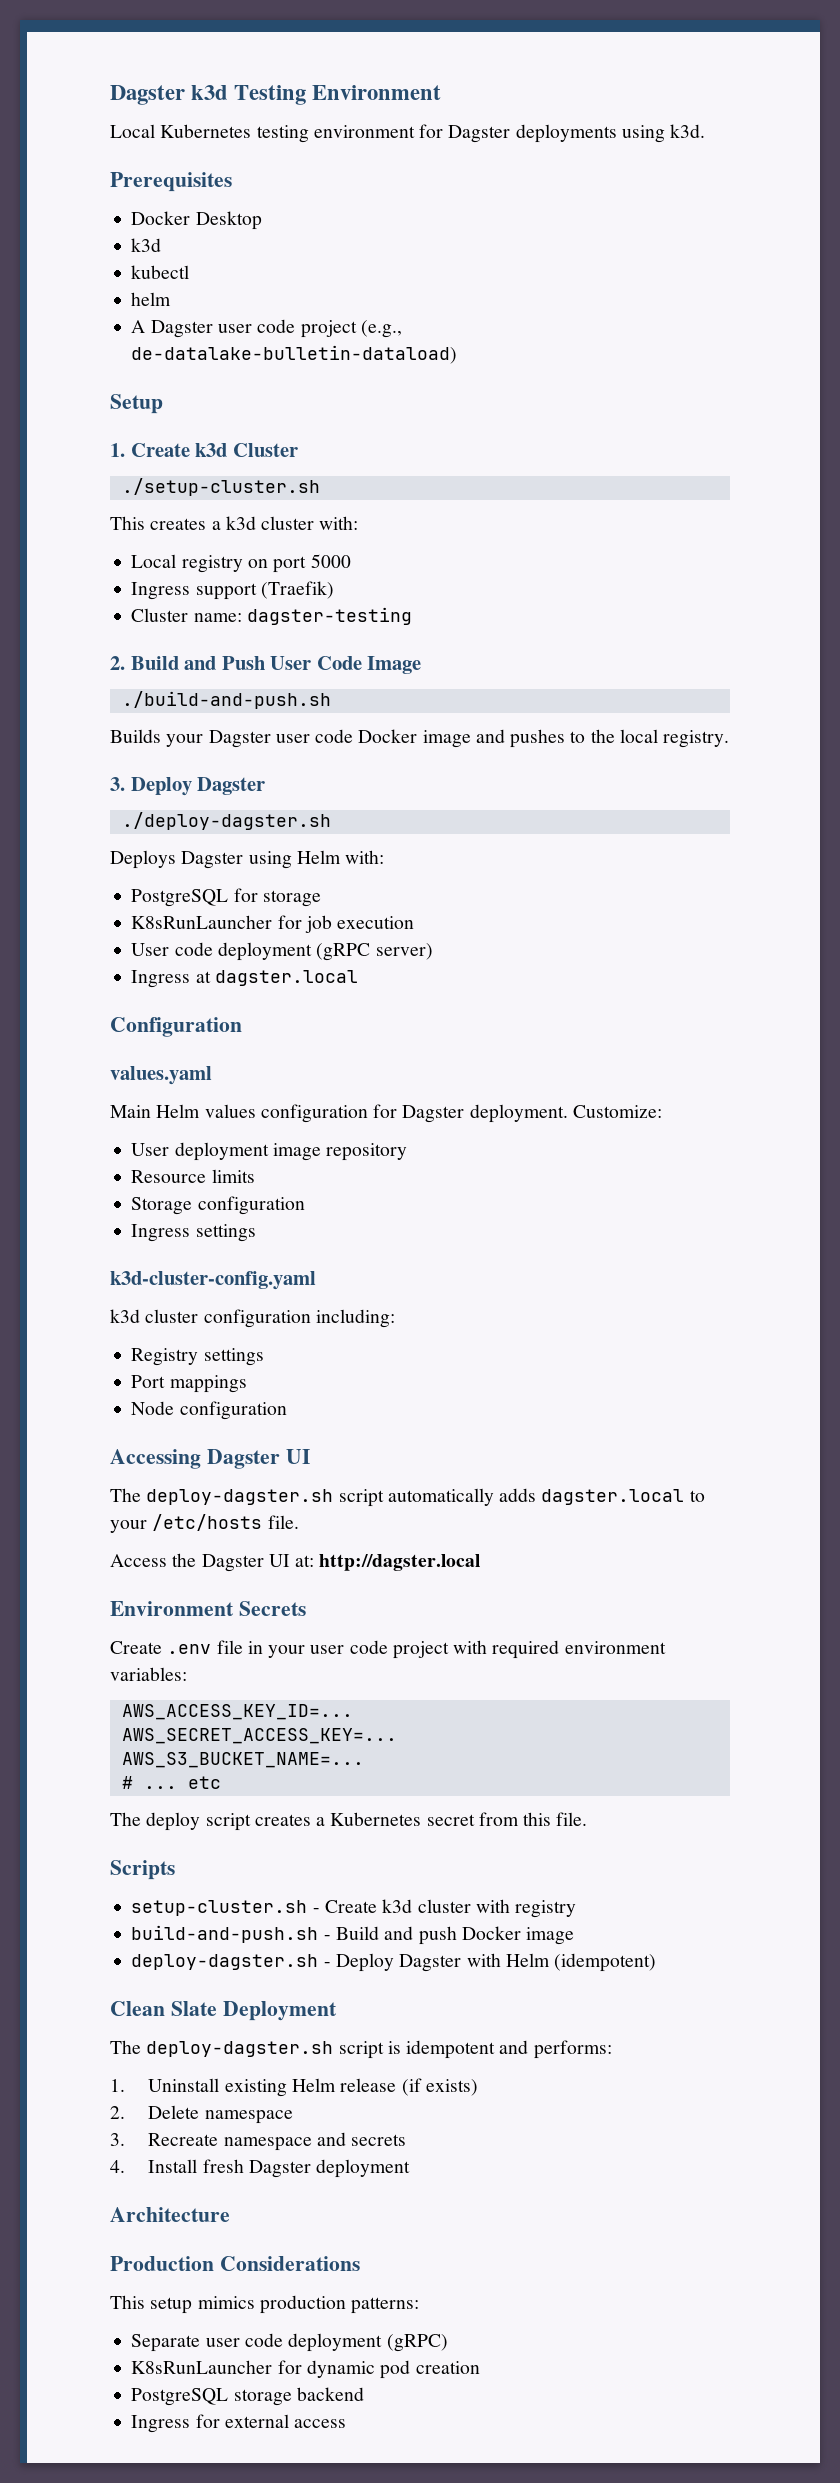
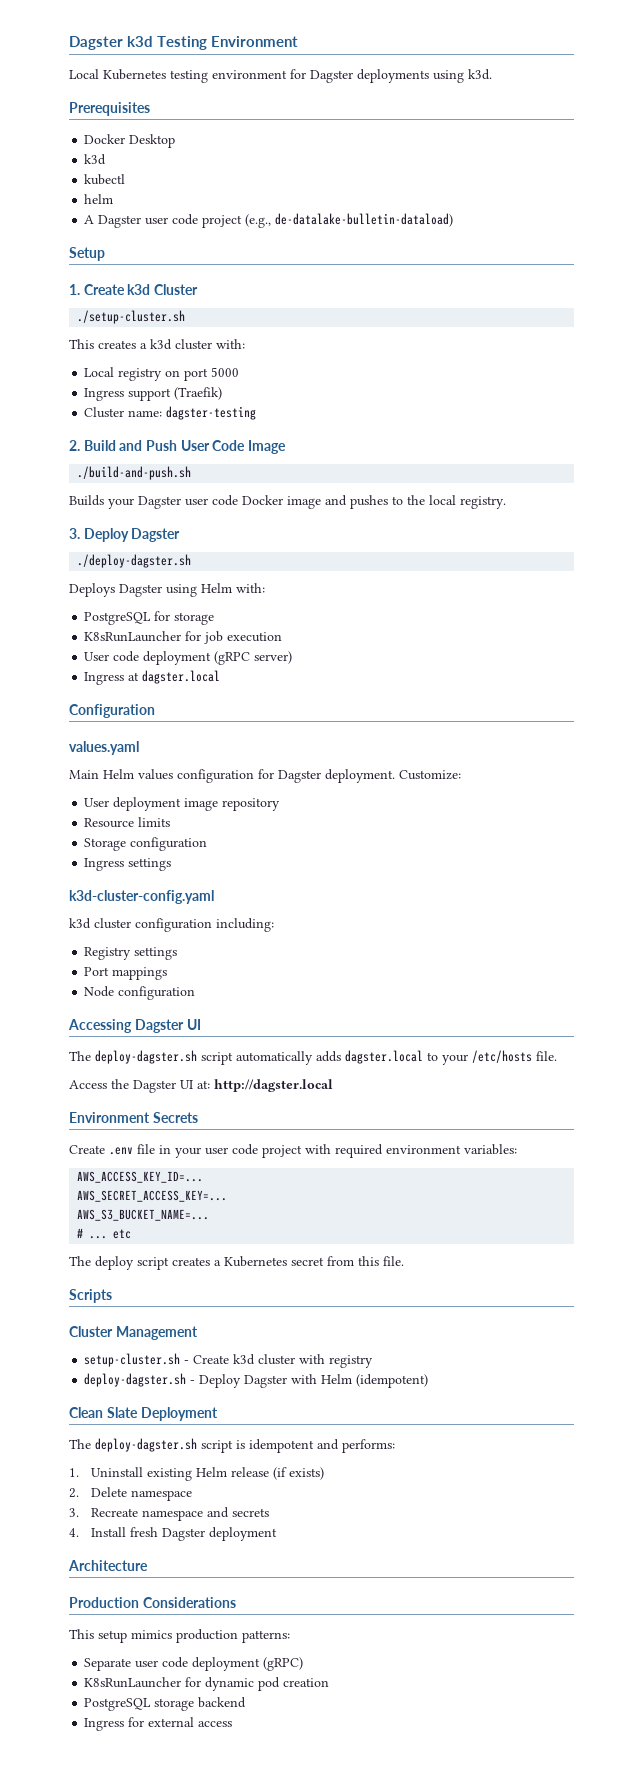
(175, 1870) none -> [69,1326,198,1340] // Cluster Management
[131,1925,575,1945] // build-and-push.sh - Build and push Docker image -> (374, 1361) none

